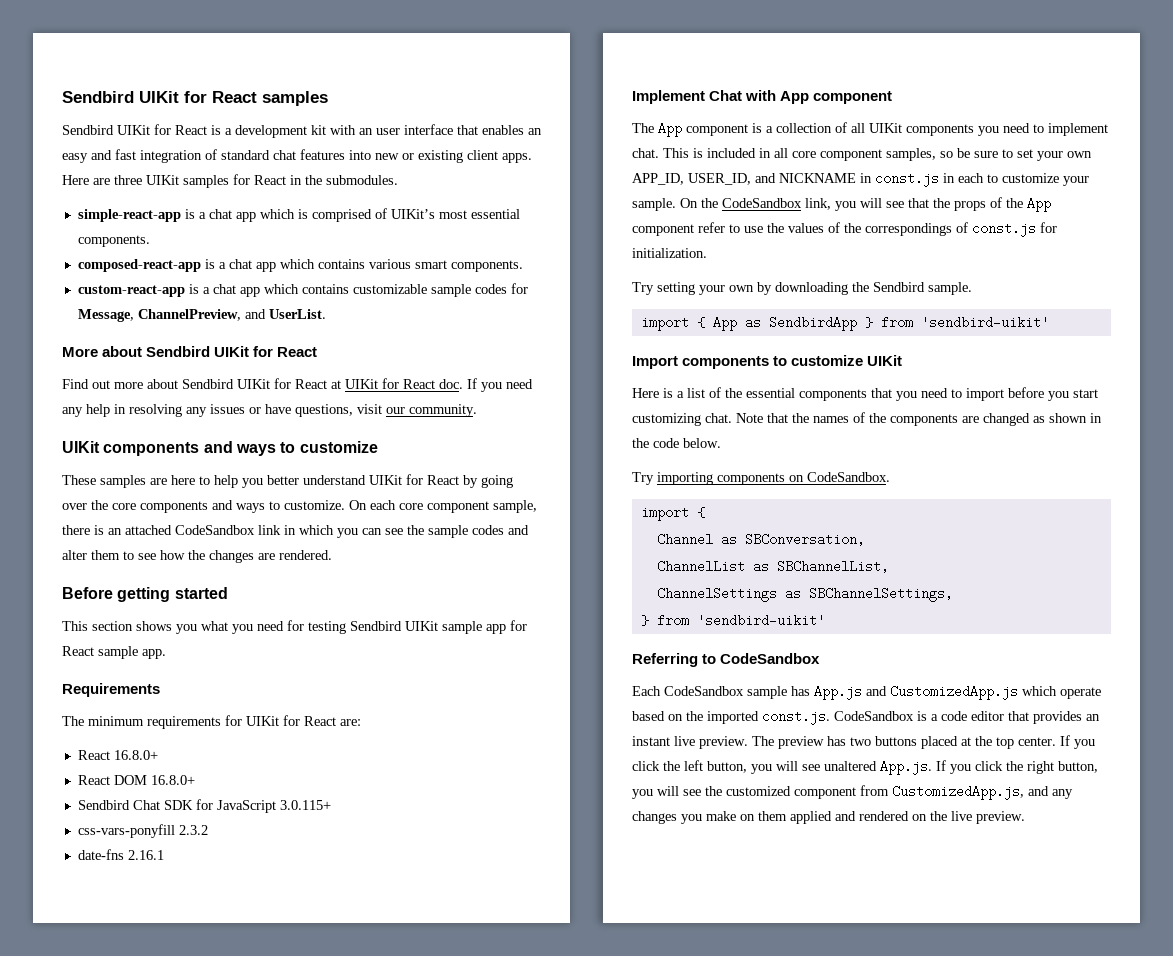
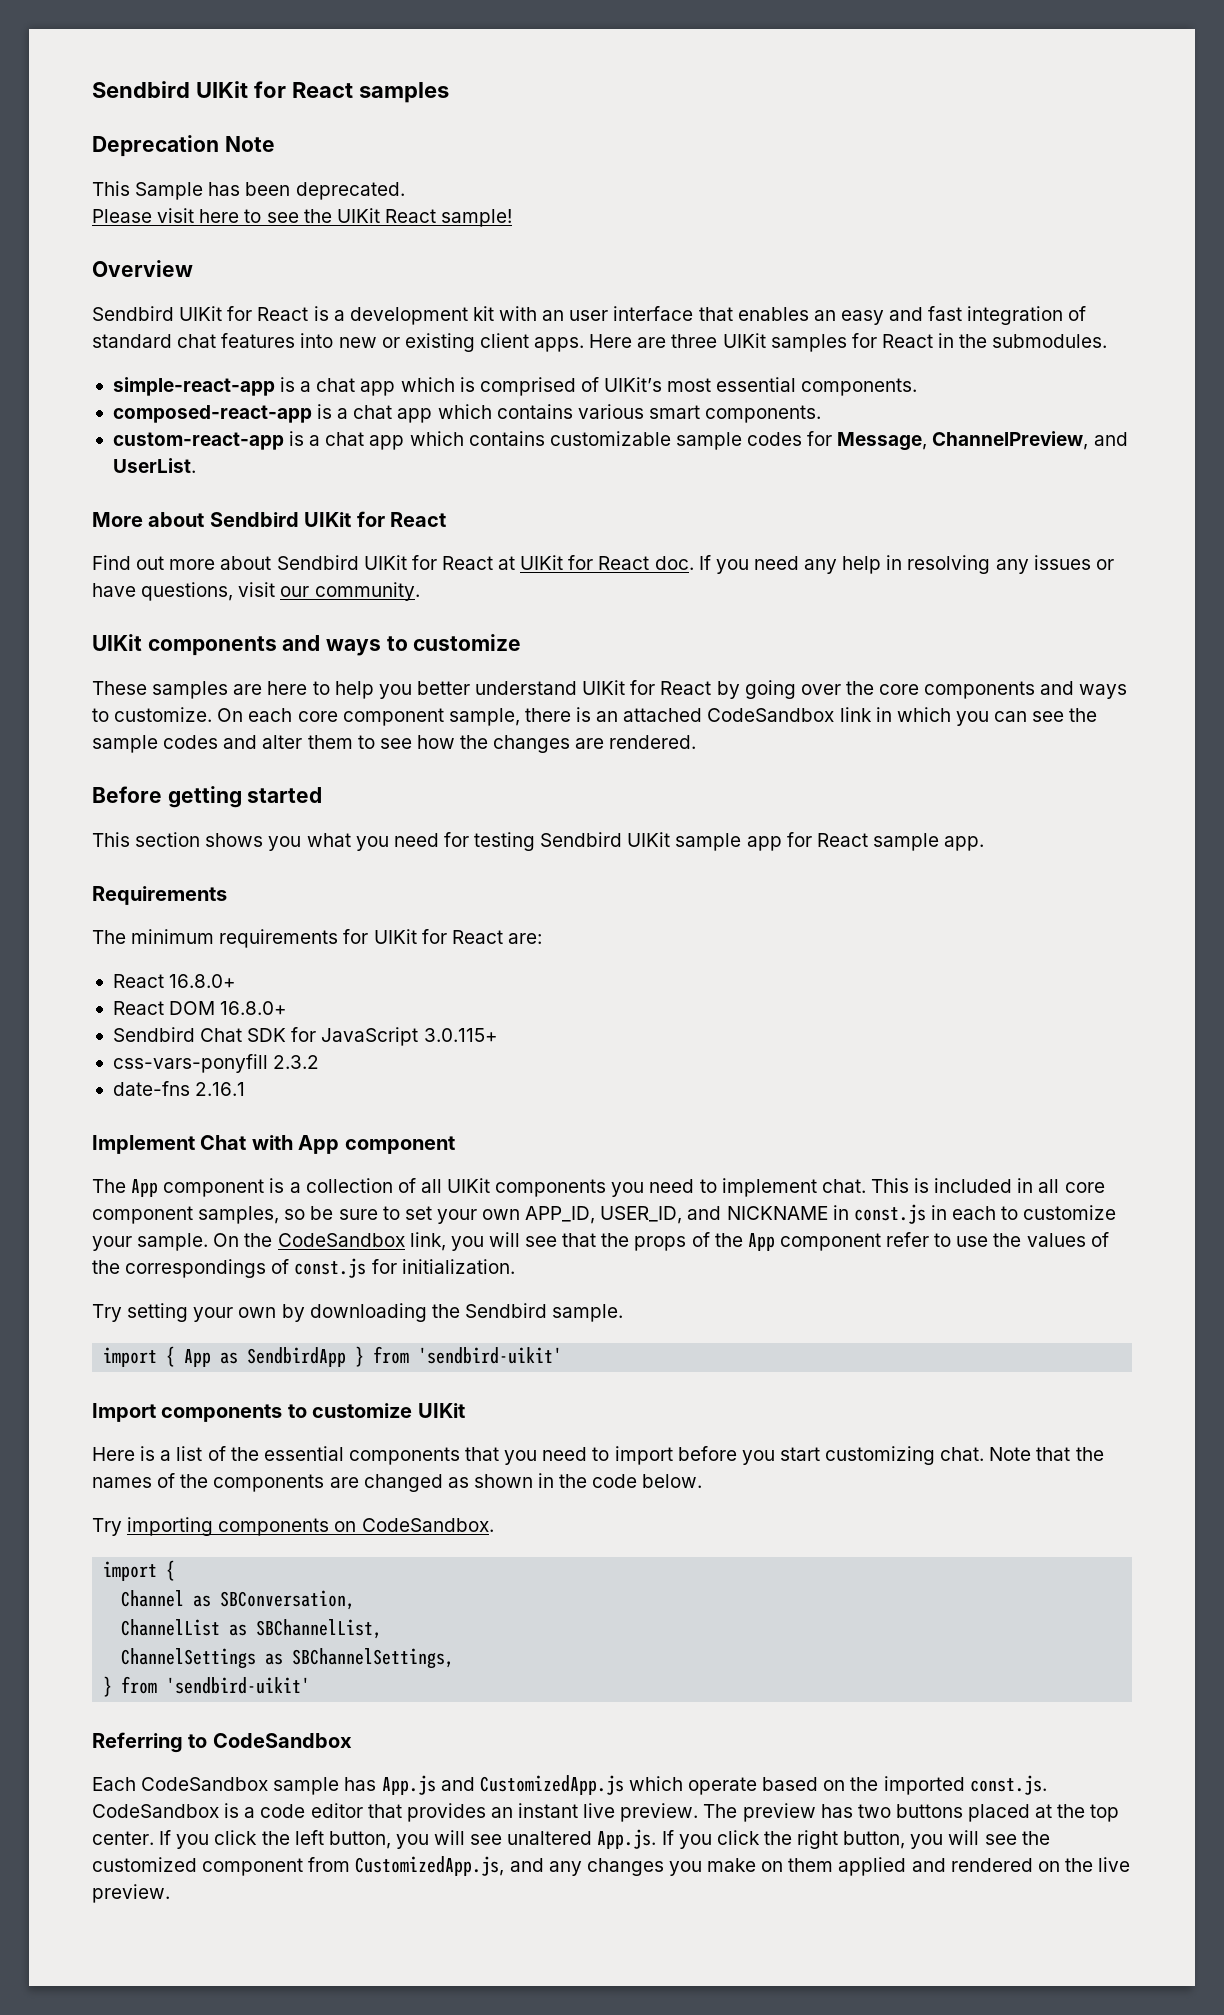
(328, 98) none -> [92,135,275,157] [92,181,405,200] [92,208,513,227] [92,260,193,277] // Deprecation Note // This Sample has been deprecated. // Please visit here to see the UIKit React sample! // Overview

